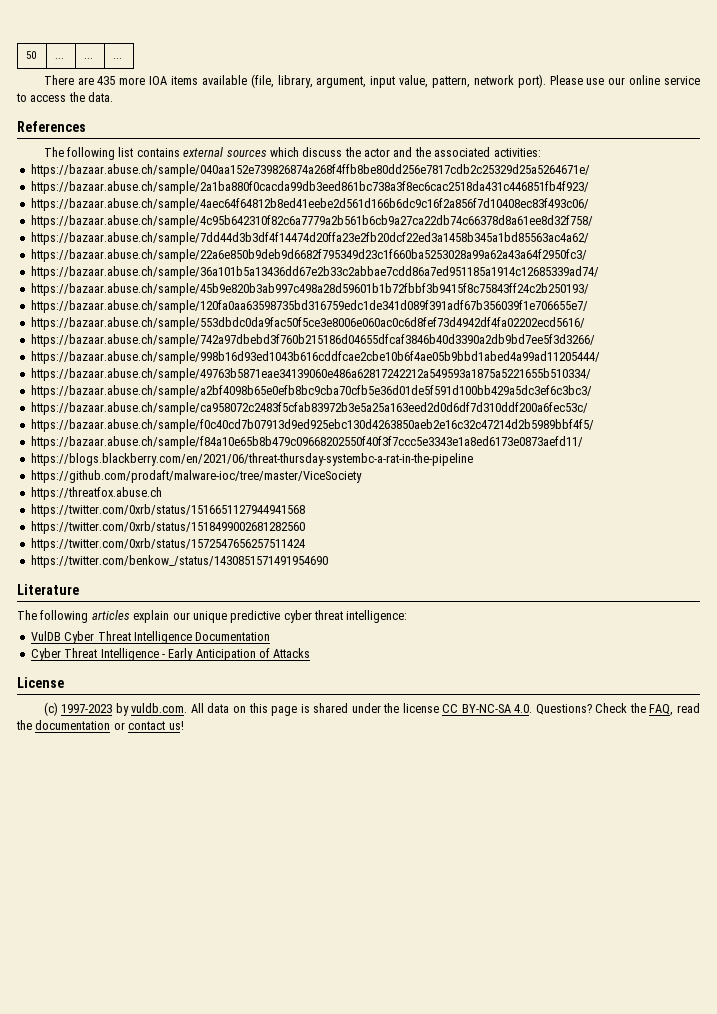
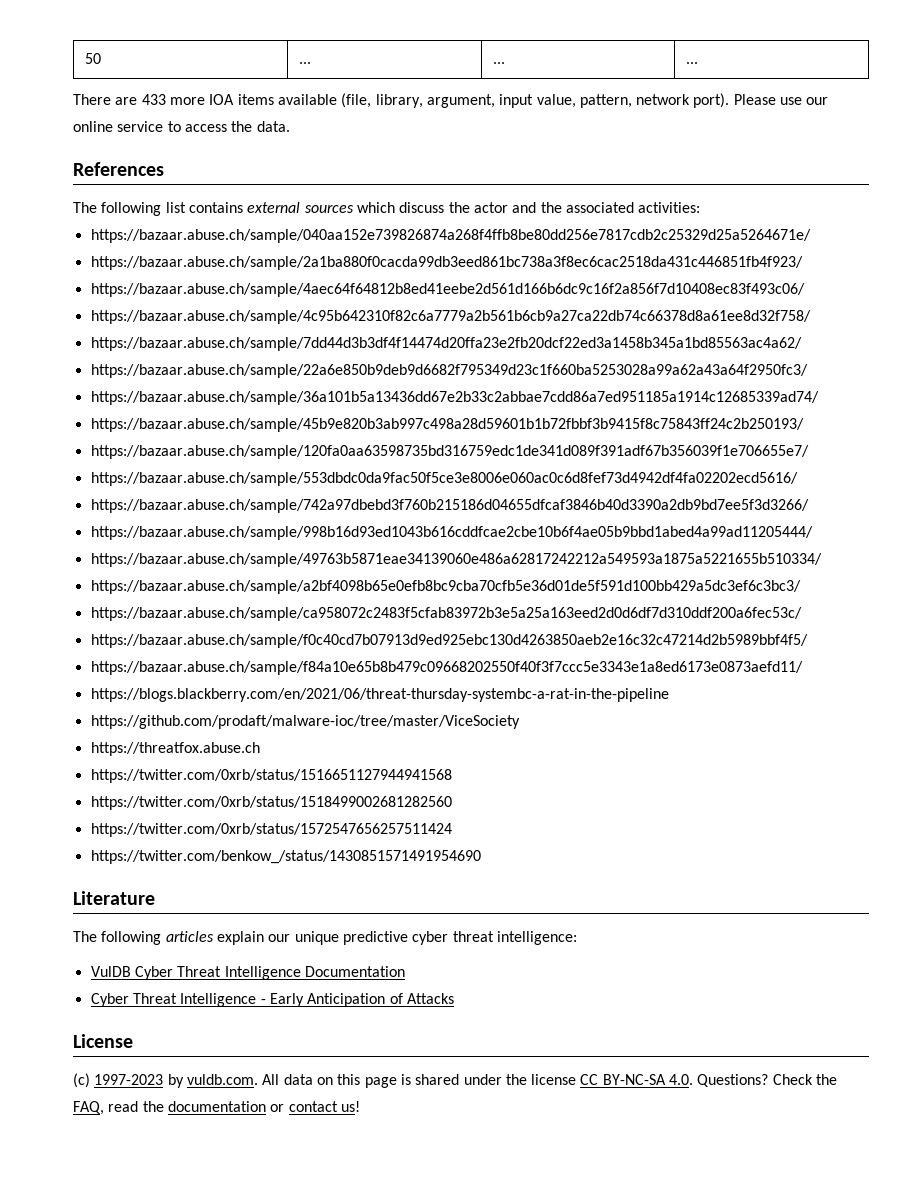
[97,76,116,85] 435 -> [141,94,166,105] 433

